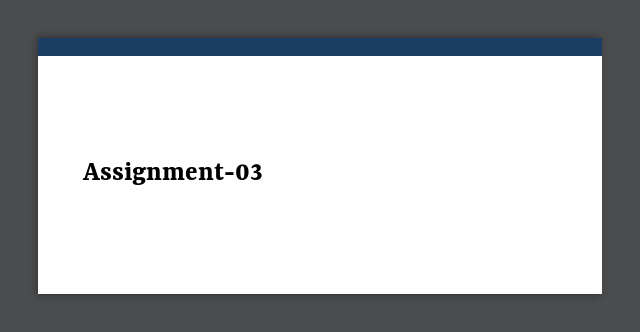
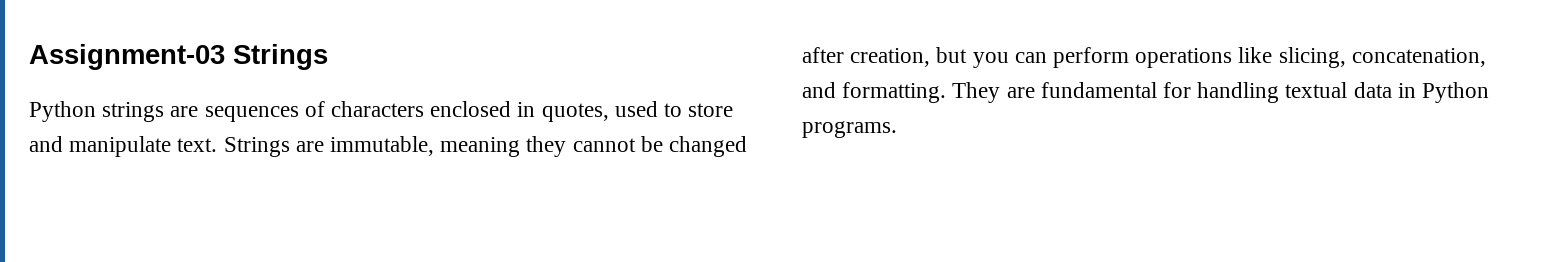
(263, 173) none -> [233,44,328,70] [29,101,734,122] [29,136,748,157] [802,47,1486,68] [802,82,1490,103] [802,121,897,138] Strings // Python strings are sequences of characters enclosed in quotes, used to store and manipulate text. Strings are immutable, meaning they cannot be changed after creation, but you can perform operations like slicing, concatenation, and formatting. They are fundamental for handling textual data in Python programs.

